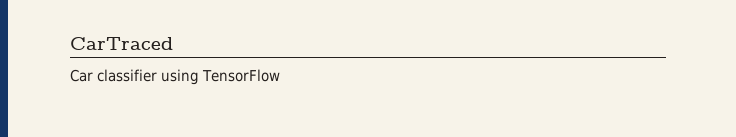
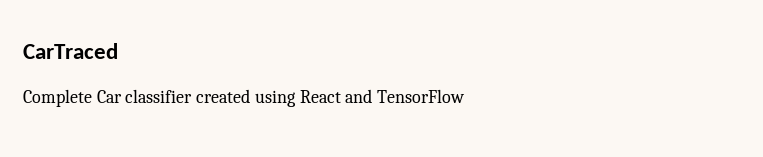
(173, 43) none -> [23,89,92,107] Complete
[161,69,200,85] using -> [196,89,373,107] created using React and

